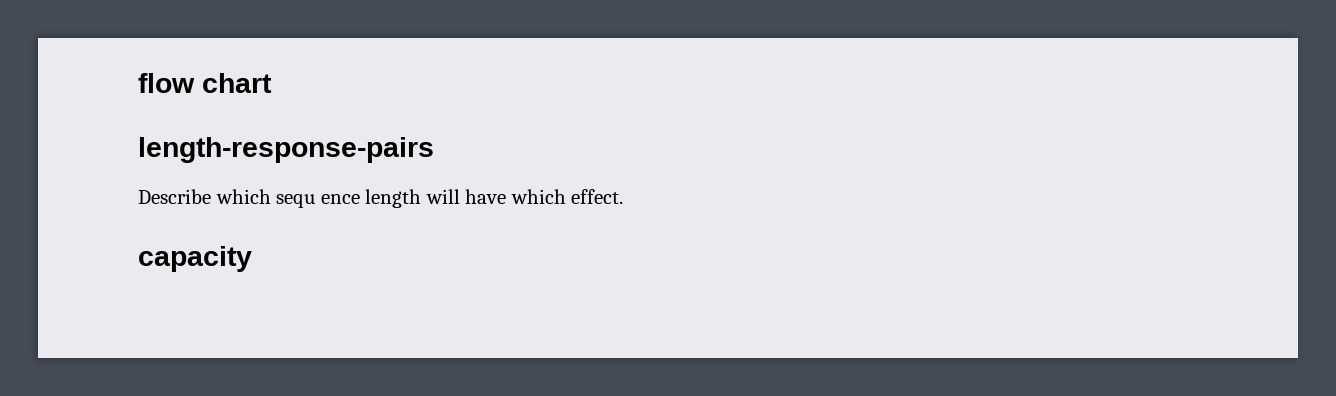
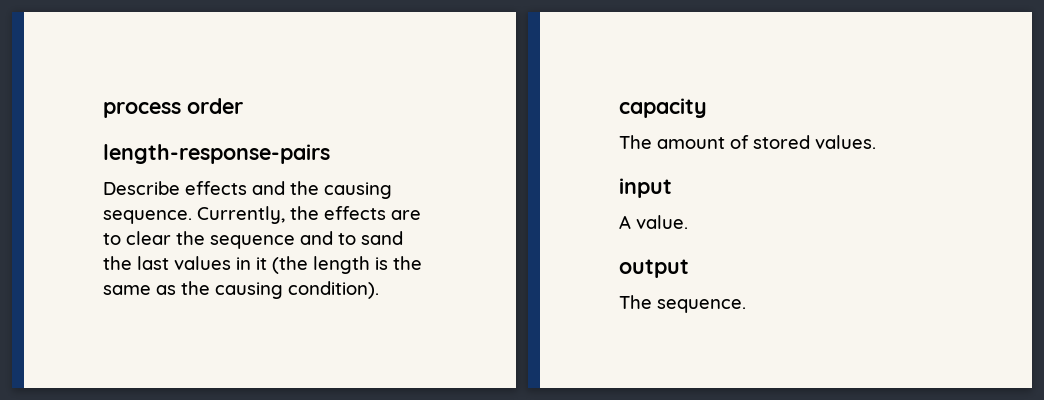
[138,73,272,93] flow chart -> [103,98,243,118] process order
[215,189,624,208] [138,246,252,272] which sequ ence length will have which effect. // capacity -> [185,181,392,199] [103,206,421,224] [103,231,403,249] [103,256,422,274] [103,281,379,299] [619,98,707,118] [619,135,876,149] [619,178,672,198] [619,215,688,229] [619,259,689,278] [619,295,746,313] effects and the causing sequence. Currently, the effects are to clear the sequence and to sand the last values in it (the length is the same as the causing condition). // capacity // The amount of stored values. // input // A value. // output // The sequence.

